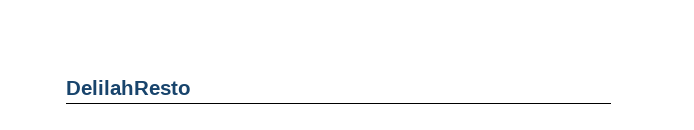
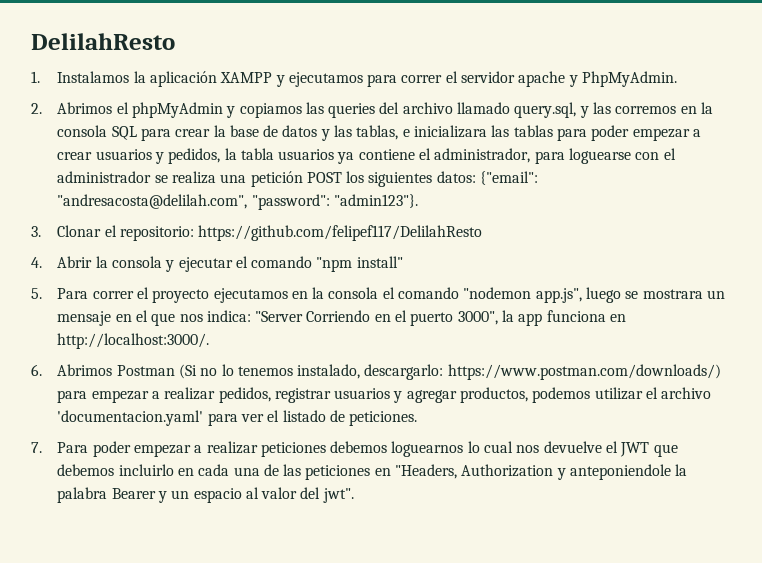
(191, 87) none -> [31,71,678,87] [31,102,714,118] [57,125,702,141] [57,148,676,164] [57,171,539,187] [57,194,418,210] [31,225,483,241] [31,256,403,272] [31,287,726,303] [57,310,627,326] [57,333,210,349] [31,364,721,380] [57,387,712,403] [57,410,418,426] [31,441,678,457] [57,464,688,480] [57,487,354,503] // 1. Instalamos la aplicación XAMPP y ejecutamos para correr el servidor apache y PhpMyAdmin. // 2. Abrimos el phpMyAdmin y copiamos las queries del archivo llamado query.sql, y las corremos en la consola SQL para crear la base de datos y las tablas, e inicializara las tablas para poder empezar a crear usuarios y pedidos, la tabla usuarios ya contiene el administrador, para loguearse con el administrador se realiza una petición POST los siguientes datos: {"email": "andresacosta@delilah.com", "password": "admin123"}. // 3. Clonar el repositorio: https://github.com/felipef117/DelilahResto // 4. Abrir la consola y ejecutar el comando "npm install" // 5. Para correr el proyecto ejecutamos en la consola el comando "nodemon app.js", luego se mostrara un mensaje en el que nos indica: "Server Corriendo en el puerto 3000", la app funciona en http://localhost:3000/. // 6. Abrimos Postman (Si no lo tenemos instalado, descargarlo: https://www.postman.com/downloads/) para empezar a realizar pedidos, registrar usuarios y agregar productos, podemos utilizar el archivo 'documentacion.yaml' para ver el listado de peticiones. // 7. Para poder empezar a realizar peticiones debemos loguearnos lo cual nos devuelve el JWT que debemos incluirlo en cada una de las peticiones en "Headers, Authorization y anteponiendole la palabra Bearer y un espacio al valor del jwt".

